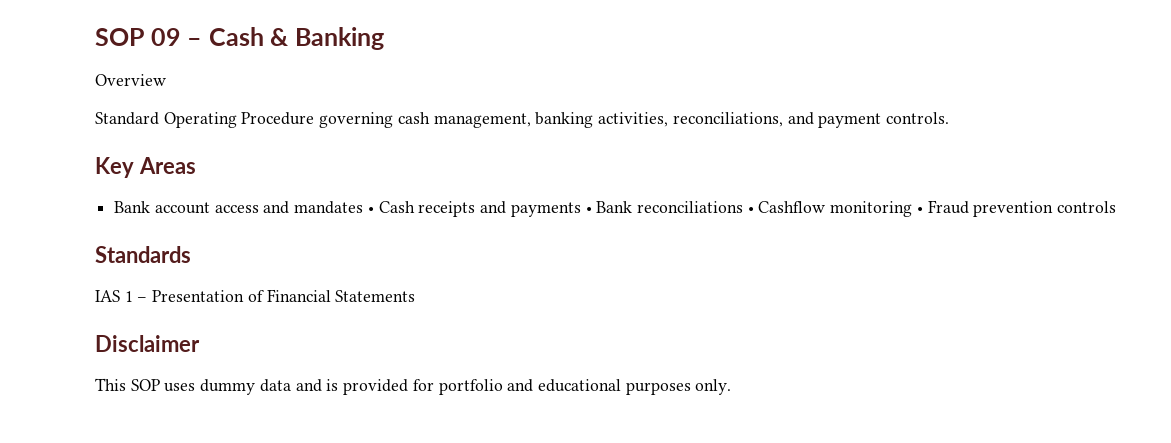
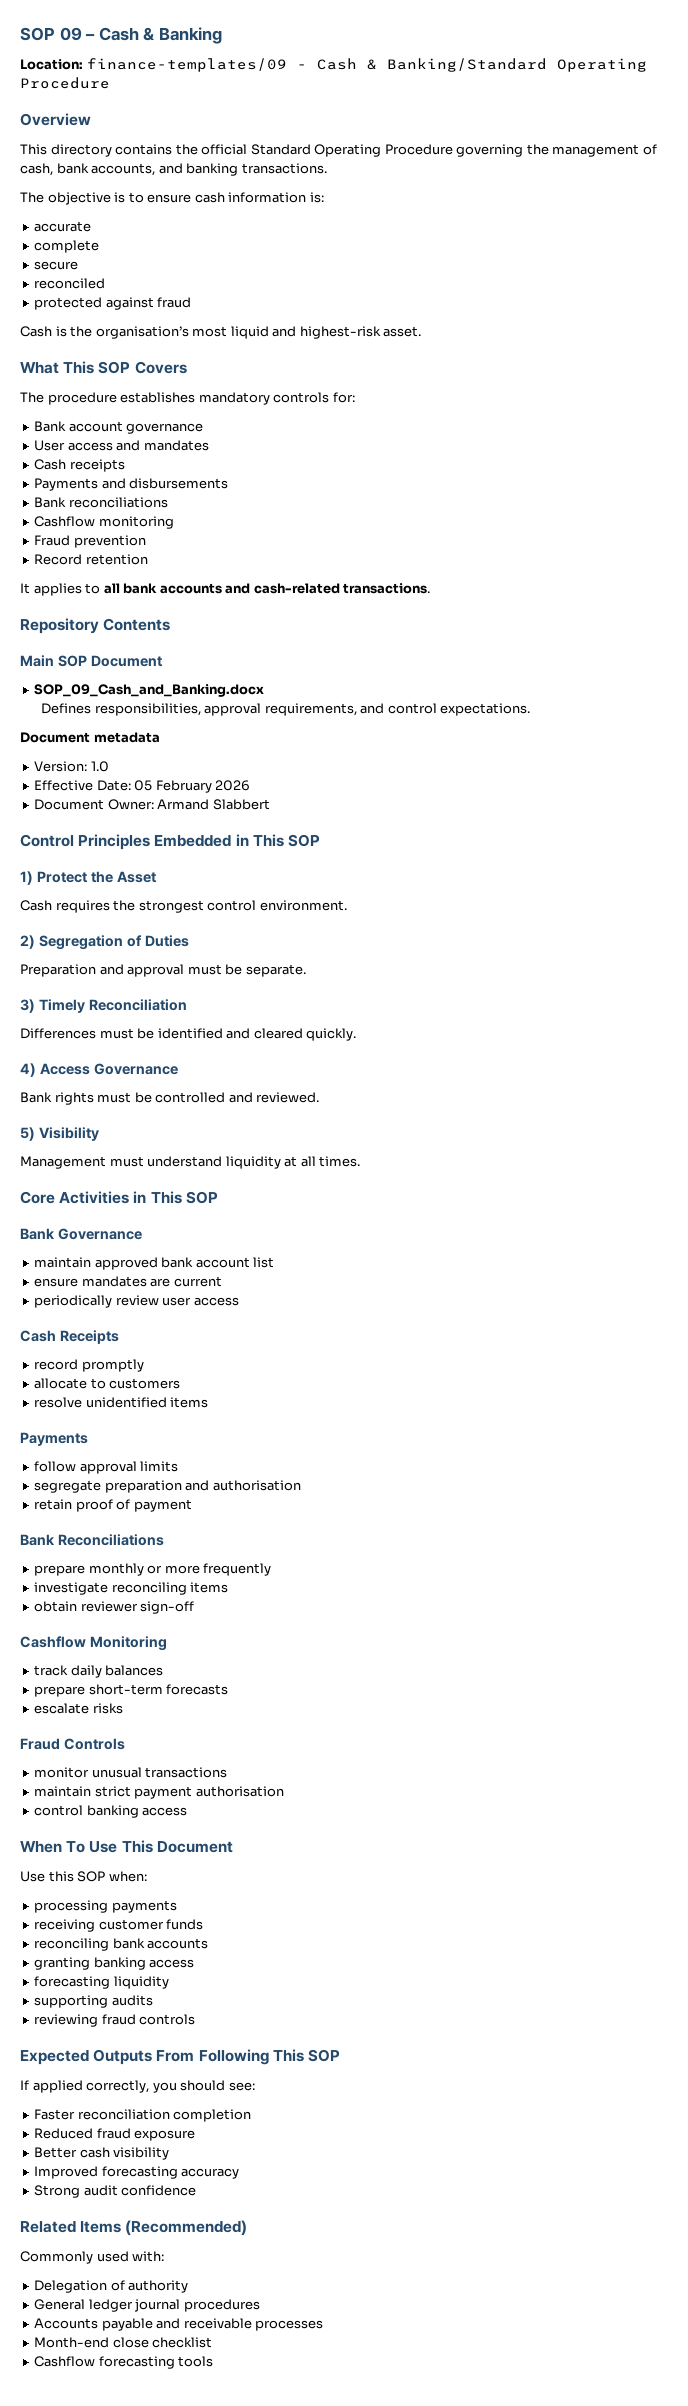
[95,74,166,86] [95,112,949,128] [95,157,196,178] Overview // Standard Operating Procedure governing cash management, banking activities, reconciliations, and payment controls. // Key Areas -> [20,58,647,72] [20,77,110,89] [20,113,91,126] [20,144,657,157] [20,163,327,176] [20,192,324,205] [34,221,92,232] [34,240,100,253] [34,261,79,270] [34,278,106,289] [34,297,192,310] [20,326,422,339] [20,361,187,374] [20,392,355,405] Location: finance-templates/09 - Cash & Banking/Standard Operating Procedure // Overview // This directory contains the official Standard Operating Procedure governing the management of cash, bank accounts, and banking transactions. // The objective is to ensure cash information is: // accurate // complete // secure // reconciled // protected against fraud // Cash is the organisation’s most liquid and highest-risk asset. // What This SOP Covers // The procedure establishes mandatory controls for:
(210, 208) none -> [126,423,204,434] [34,440,66,451] governance // User
[367,207,374,213] • -> (209, 445) //
[480,201,592,217] and payments • -> [34,478,229,491] // Payments and disbursements //
[747,207,754,213] • -> (168, 502) //
[916,207,923,213] • -> (174, 522) //
[1057,201,1117,213] [95,246,191,263] [95,289,416,302] [95,335,200,352] [95,378,732,395] controls // Standards // IAS 1 – Presentation of Financial Statements // Disclaimer // This SOP uses dummy data and is provided for portfolio and educational purposes only. -> [34,554,148,565] [20,583,431,596] [20,618,171,634] [20,655,162,667] [34,684,265,697] [41,703,531,716] [20,732,160,743] [34,761,109,772] [34,780,251,793] [34,799,270,810] [20,834,320,850] [20,871,156,885] [20,900,347,913] [20,935,189,950] [20,964,306,977] [20,999,187,1013] [20,1028,357,1041] [20,1063,178,1077] [20,1092,320,1105] [20,1127,99,1141] [20,1156,361,1169] [20,1191,218,1204] [20,1228,142,1240] [34,1257,275,1270] [34,1276,222,1287] [34,1295,239,1308] [20,1330,119,1344] [34,1359,144,1372] [34,1378,181,1389] [34,1397,209,1408] [20,1432,88,1446] [34,1461,179,1474] [34,1480,301,1493] [34,1499,192,1512] [20,1534,164,1546] [34,1563,272,1576] [34,1582,229,1595] [34,1601,195,1614] [20,1636,167,1651] [34,1665,164,1678] [34,1684,229,1697] [34,1703,123,1714] [20,1738,125,1750] [34,1767,228,1778] [34,1786,284,1799] [34,1805,188,1818] [20,1840,233,1853] [20,1871,147,1882] [34,1900,177,1913] [34,1919,204,1932] [34,1938,209,1951] [34,1957,195,1970] [34,1976,169,1989] [34,1995,153,2008] [34,2014,196,2027] [20,2049,340,2065] [20,2080,255,2093] [34,2109,252,2122] [34,2128,196,2141] [34,2147,170,2160] [34,2166,240,2179] [34,2185,197,2198] [20,2220,248,2236] [20,2251,165,2264] [34,2280,189,2293] [34,2299,260,2312] [34,2318,324,2331] [34,2337,213,2348] [34,2356,214,2369] // Record retention // It applies to all bank accounts and cash-related transactions. // Repository Contents // Main SOP Document // SOP_09_Cash_and_Banking.docx // Defines responsibilities, approval requirements, and control expectations. // Document metadata // Version: 1.0 // Effective Date: 05 February 2026 // Document Owner: Armand Slabbert // Control Principles Embedded in This SOP // 1) Protect the Asset // Cash requires the strongest control environment. // 2) Segregation of Duties // Preparation and approval must be separate. // 3) Timely Reconciliation // Differences must be identified and cleared quickly. // 4) Access Governance // Bank rights must be controlled and reviewed. // 5) Visibility // Management must understand liquidity at all times. // Core Activities in This SOP // Bank Governance // maintain approved bank account list // ensure mandates are current // periodically review user access // Cash Receipts // record promptly // allocate to customers // resolve unidentified items // Payments // follow approval limits // segregate preparation and authorisation // retain proof of payment // Bank Reconciliations // prepare monthly or more frequently // investigate reconciling items // obtain reviewer sign-off // Cashflow Monitoring // track daily balances // prepare short-term forecasts // escalate risks // Fraud Controls // monitor unusual transactions // maintain strict payment authorisation // control banking access // When To Use This Document // Use this SOP when: // processing payments // receiving customer funds // reconciling bank accounts // granting banking access // forecasting liquidity // supporting audits // reviewing fraud controls // Expected Outputs From Following This SOP // If applied correctly, you should see: // Faster reconciliation completion // Reduced fraud exposure // Better cash visibility // Improved forecasting accuracy // Strong audit confidence // Related Items (Recommended) // Commonly used with: // Delegation of authority // General ledger journal procedures // Accounts payable and receivable processes // Month-end close checklist // Cashflow forecasting tools

